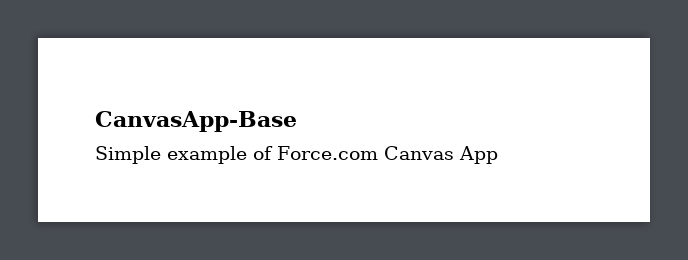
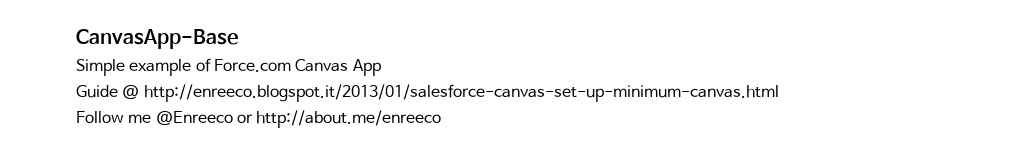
(498, 155) none -> [76,84,779,102] [76,110,442,128] // Guide @ http://enreeco.blogspot.it/2013/01/salesforce-canvas-set-up-minimum-canvas.html // Follow me @Enreeco or http://about.me/enreeco

